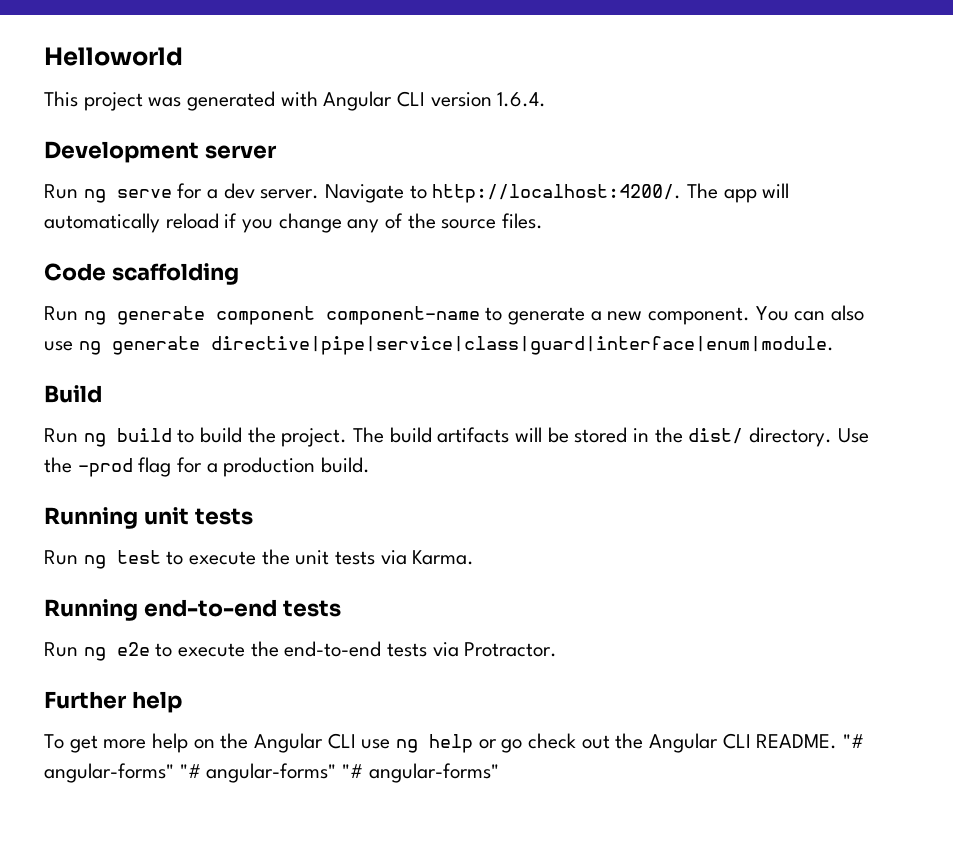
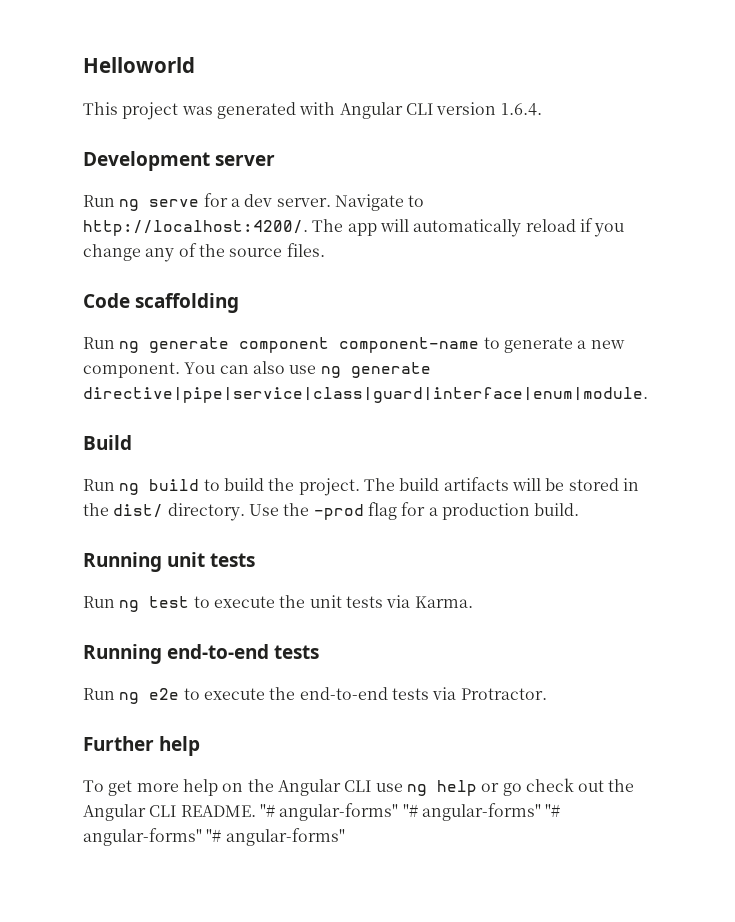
(499, 773) none -> [206,828,345,846] "# angular-forms"

